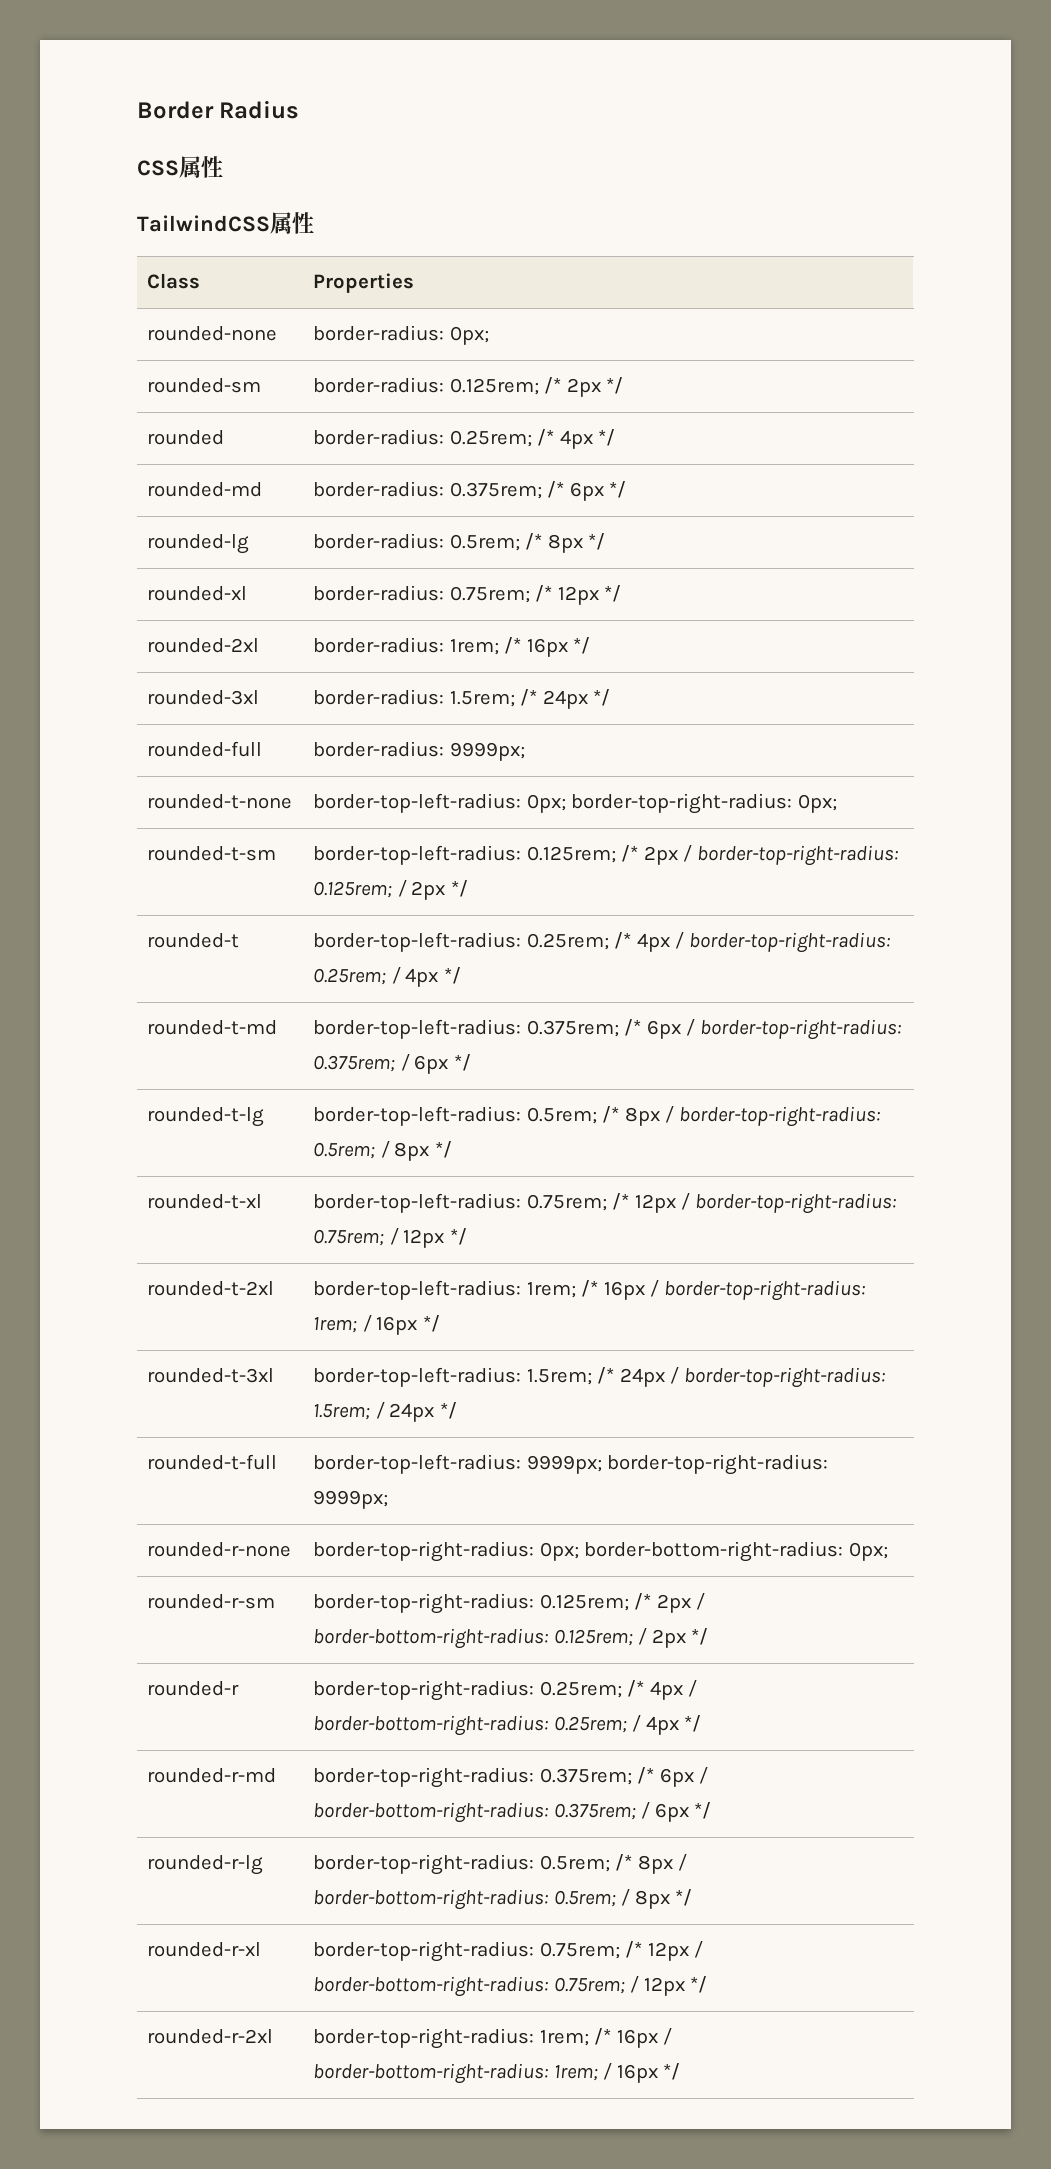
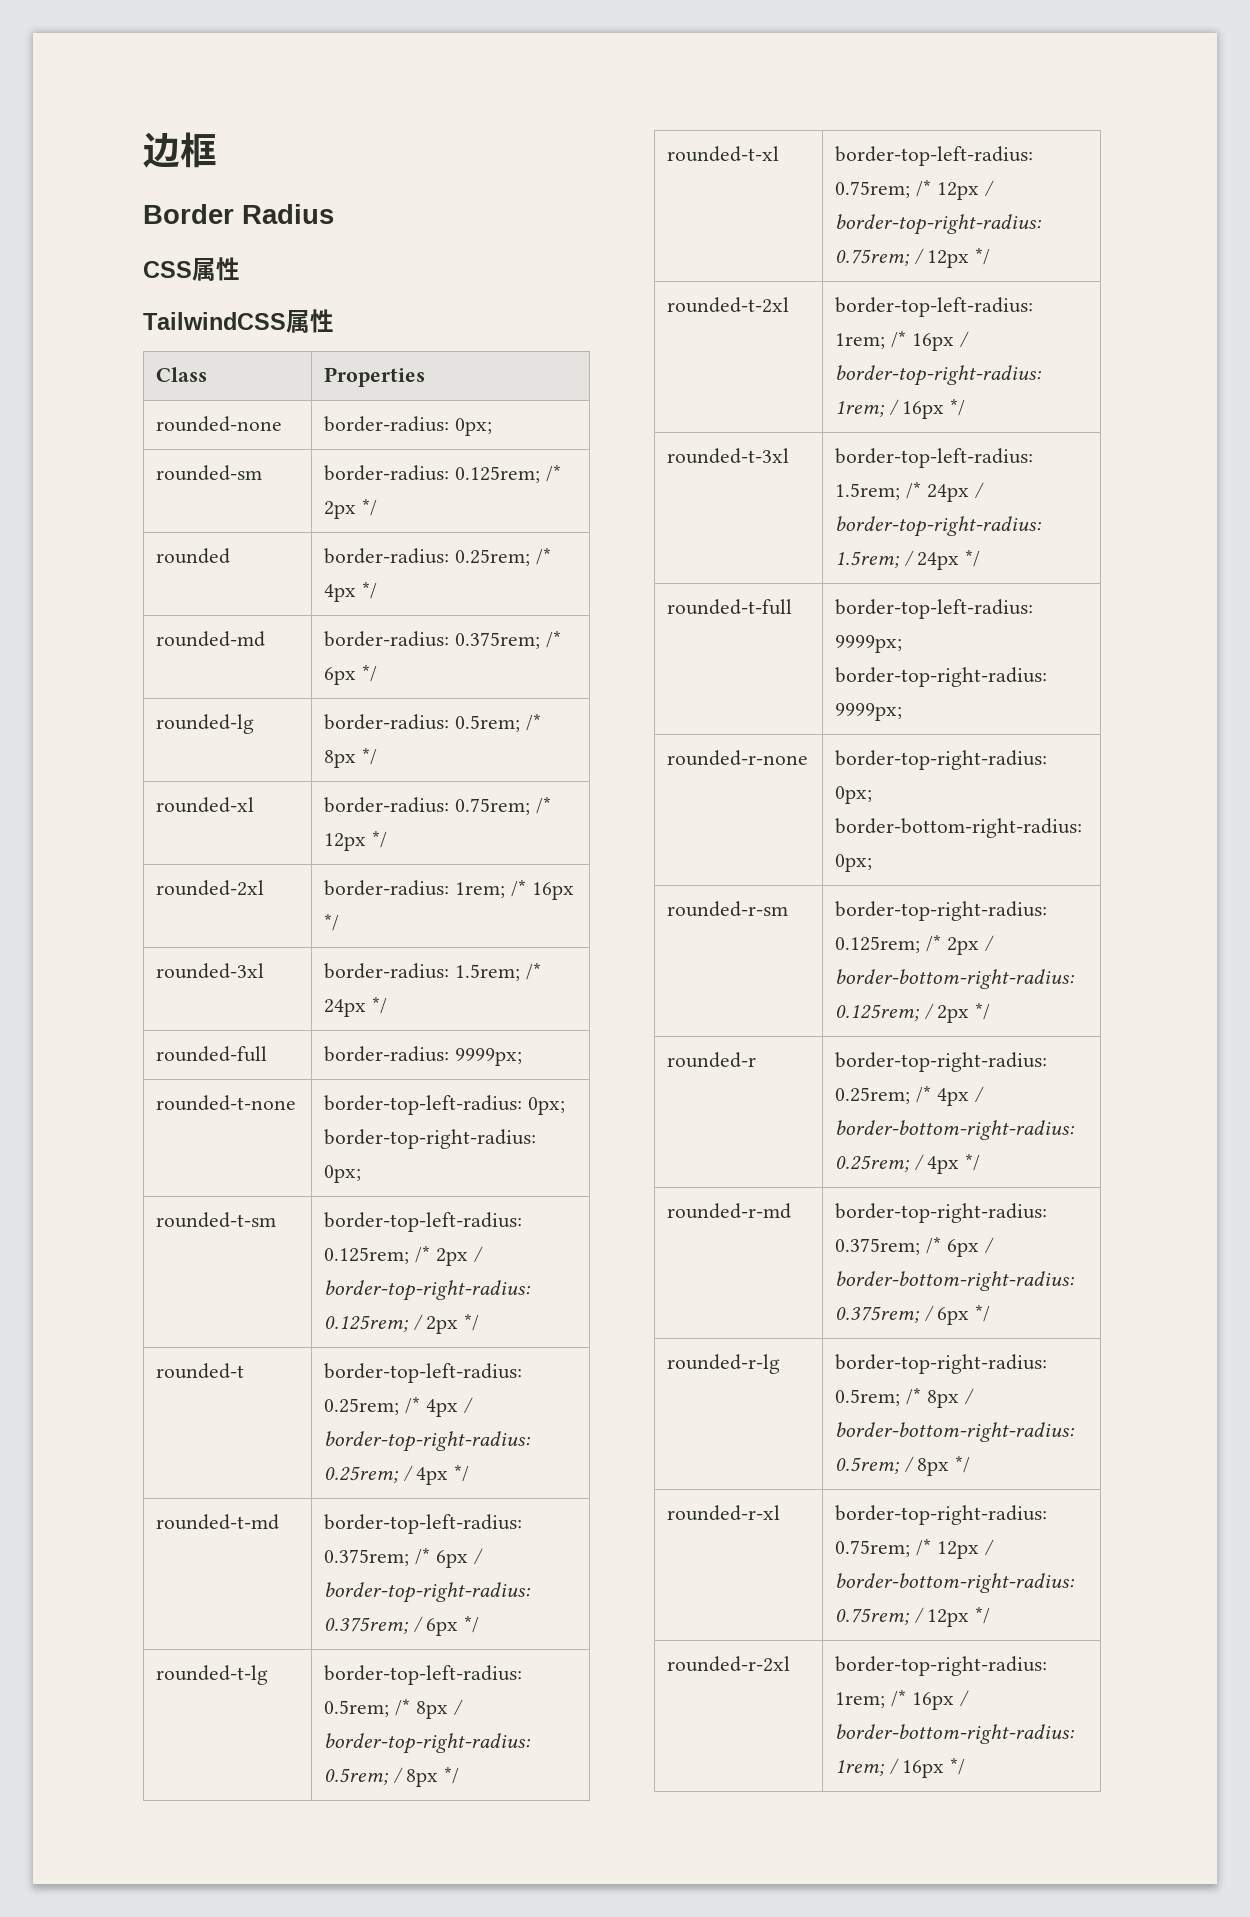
(137, 110) none -> [143,132,217,168] 边框 //

